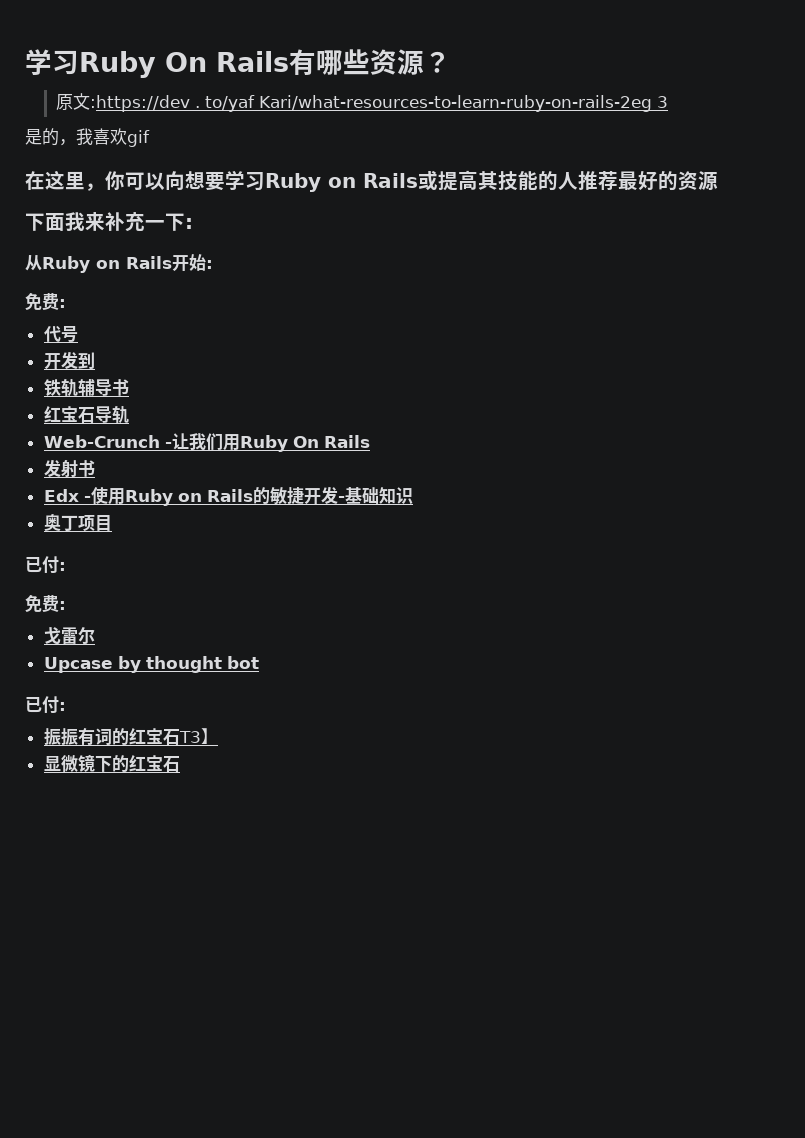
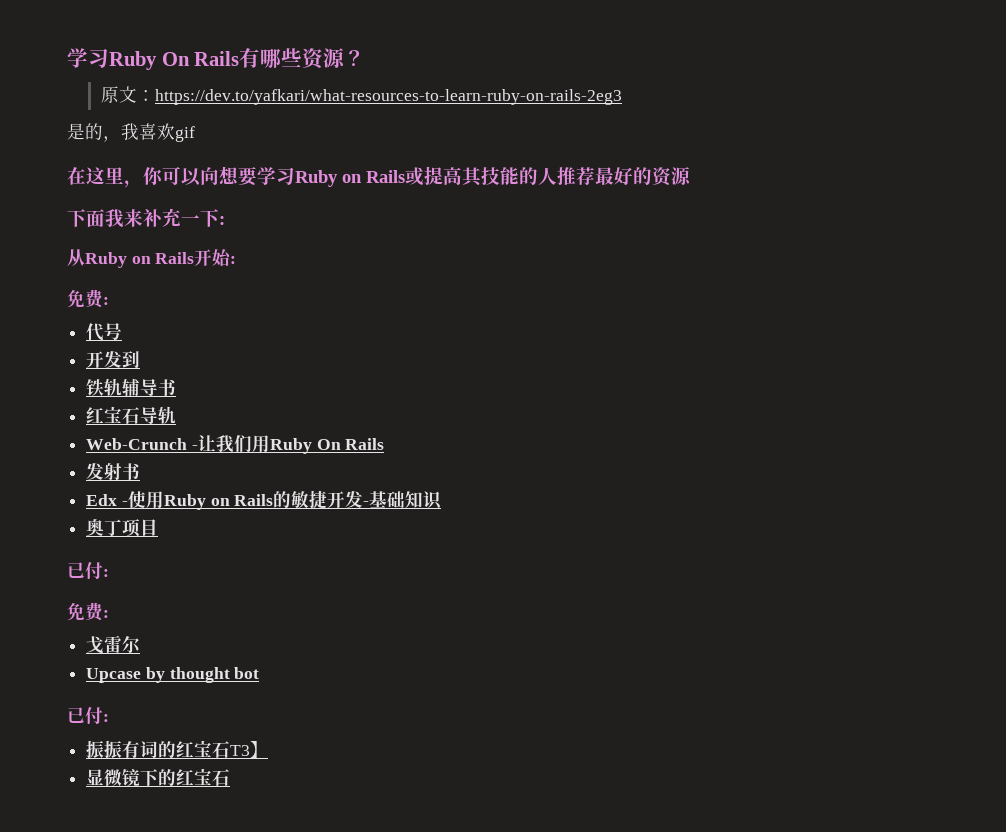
[89,95,668,112] :https://dev . to/yaf Kari/what-resources-to-learn-ruby-on-rails-2eg 3 -> [136,89,622,105] ：https://dev.to/yafkari/what-resources-to-learn-ruby-on-rails-2eg3

